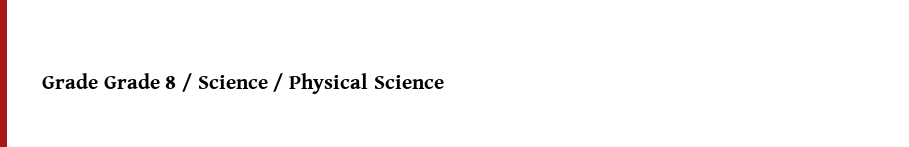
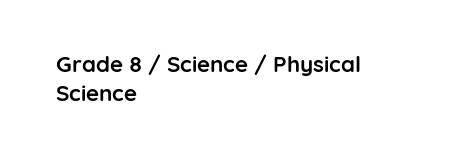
[42,73,160,89] Grade Grade -> [56,56,123,72] Grade

